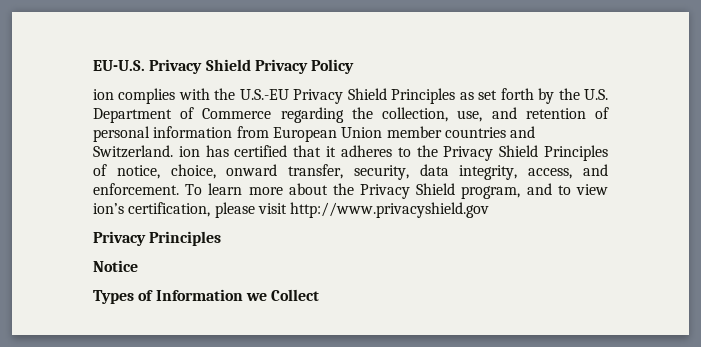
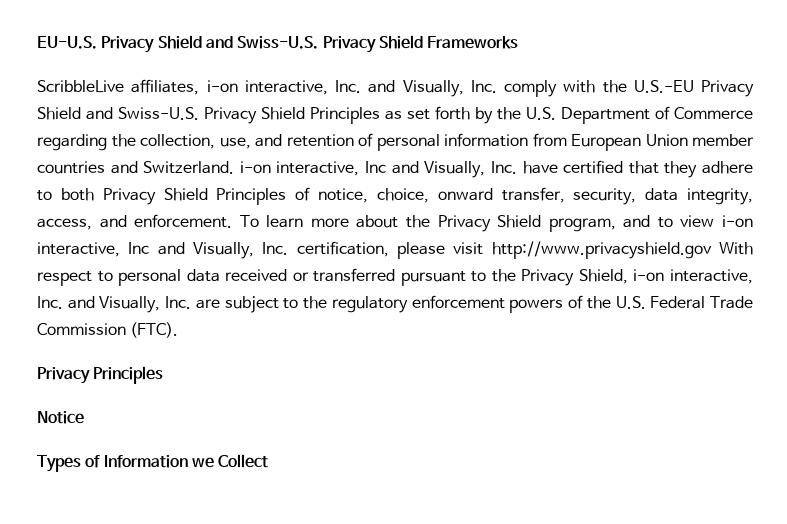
[254,59,355,74] [93,88,176,104] Privacy Policy // ion complies -> [205,35,519,53] [37,79,557,97] and Swiss-U.S. Privacy Shield Frameworks // ScribbleLive affiliates, i-on interactive, Inc. and Visually, Inc. comply
(387, 94) none -> [86,107,305,124] and Swiss-U.S. Privacy Shield
[178,145,438,157] ion has certified that it adheres to the -> [239,160,754,178] [37,188,94,201] i-on interactive, Inc and Visually, Inc. have certified that they adhere to both
[93,202,490,218] ion’s certification, please visit http://www.privacyshield.gov -> [722,215,753,227] [37,241,753,259] [37,268,754,286] [37,295,754,313] [37,322,179,338] i-on interactive, Inc and Visually, Inc. certification, please visit http://www.privacyshield.gov With respect to personal data received or transferred pursuant to the Privacy Shield, i-on interactive, Inc. and Visually, Inc. are subject to the regulatory enforcement powers of the U.S. Federal Trade Commission (FTC).

